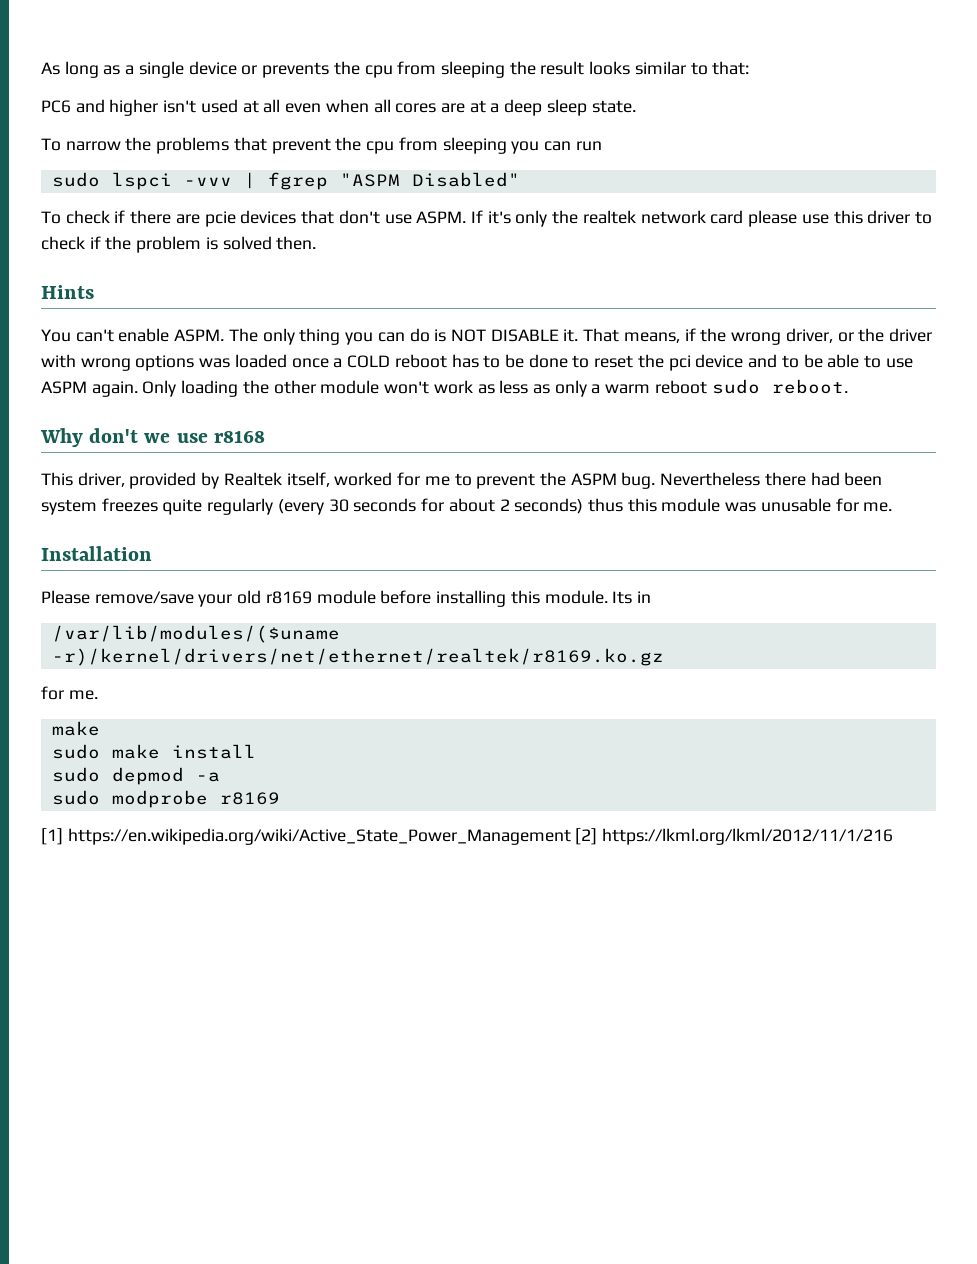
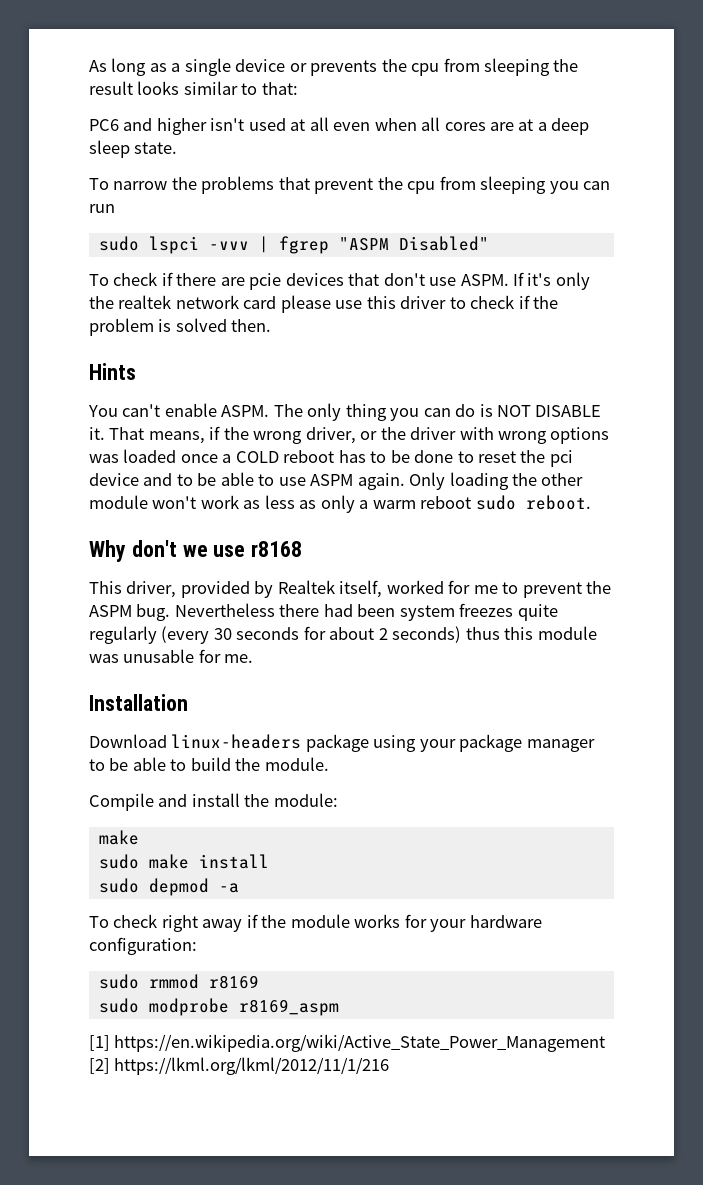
[41,590,651,607] [51,625,340,643] [51,648,664,666] [41,686,98,700] Please remove/save your old r8169 module before installing this module. Its in // /var/lib/modules/($uname -r)/kernel/drivers/net/ethernet/realtek/r8169.ko.gz // for me. -> [89,734,595,752] [89,757,329,771] [89,793,338,811] Download linux-headers package using your package manager to be able to build the module. // Compile and install the module:
(220, 777) none -> [89,914,542,932] [89,937,197,955] [98,974,259,989] // To check right away if the module works for your hardware configuration: // sudo rmmod r8169
[219,792,280,805] r8169 -> [238,999,339,1016] r8169_aspm

